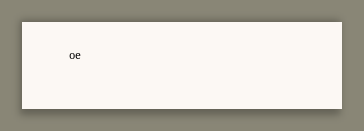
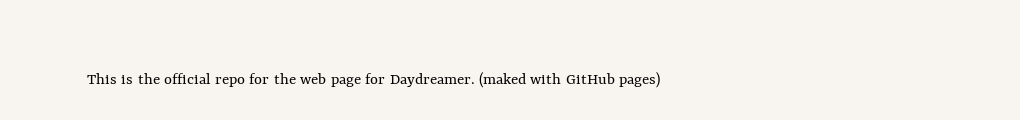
[69,53,81,59] oe -> [87,72,661,88] This is the official repo for the web page for Daydreamer. (maked with GitHub pages)

